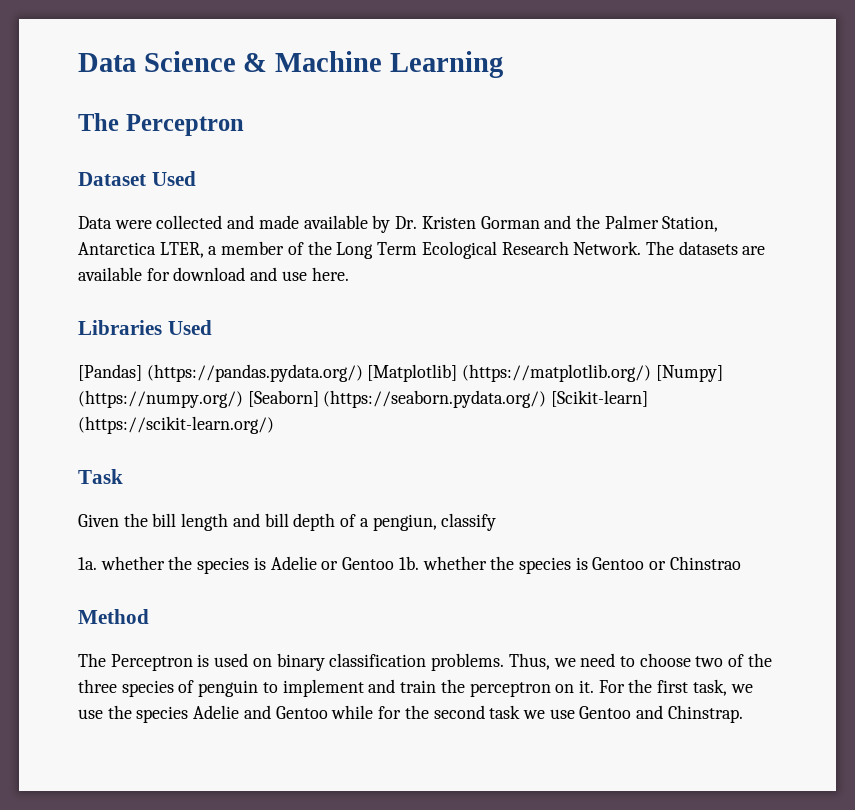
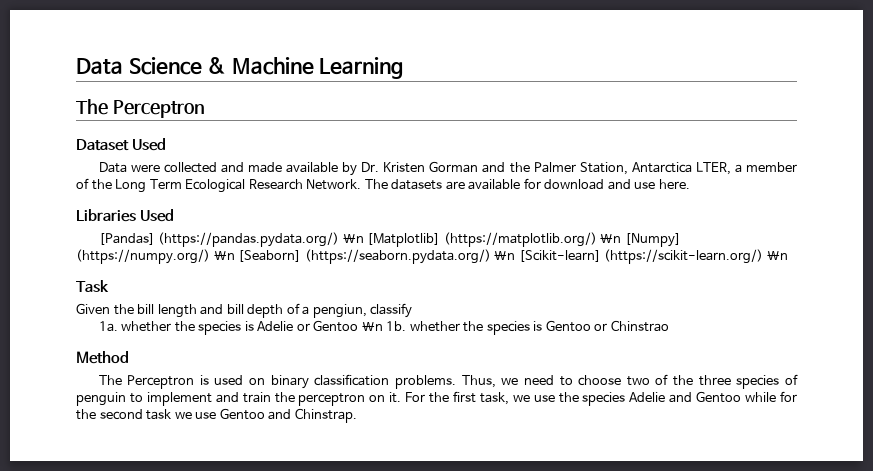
(363, 373) none -> [342,234,364,243] \n
(652, 373) none -> [600,234,622,243] \n
(243, 399) none -> [213,251,235,260] \n
(547, 399) none -> [494,251,516,260] \n
(274, 425) none -> [766,251,788,260] \n
(395, 563) none -> [361,322,383,331] \n

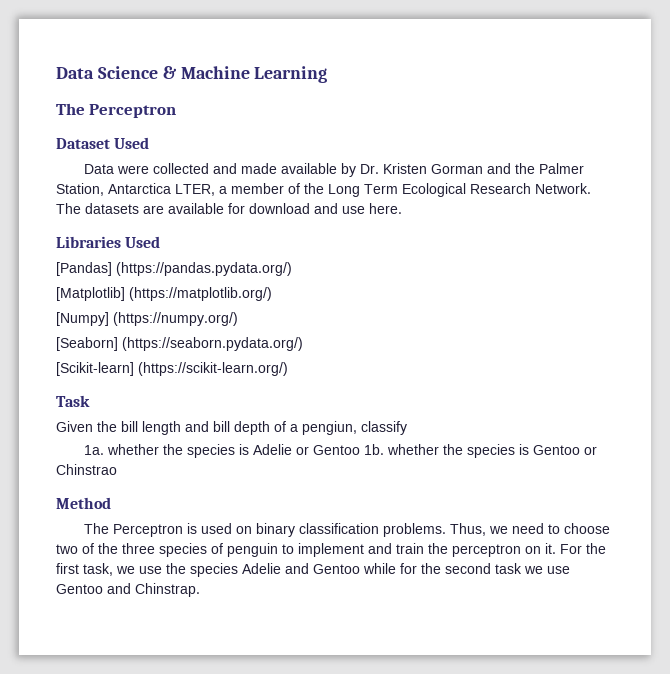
[342,234,364,243] \n -> (292, 269) //
[600,234,622,243] \n -> (272, 294) //
[213,251,235,260] \n -> (238, 319) //
[494,251,516,260] \n -> (303, 344) //
[766,251,788,260] \n -> (288, 369) none
[361,322,383,331] \n -> (361, 450) none

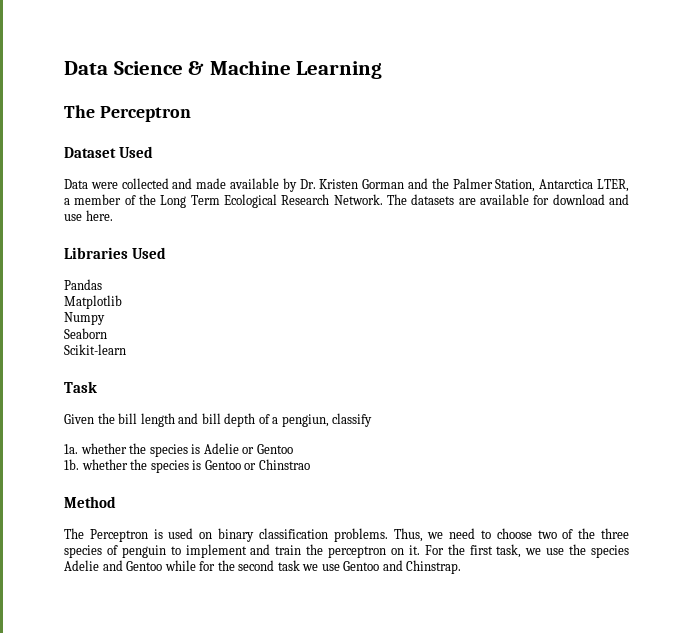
[56,262,292,276] [56,287,272,301] [56,312,238,326] [56,337,303,351] [56,362,288,376] [Pandas] (https://pandas.pydata.org/) // [Matplotlib] (https://matplotlib.org/) // [Numpy] (https://numpy.org/) // [Seaborn] (https://seaborn.pydata.org/) // [Scikit-learn] (https://scikit-learn.org/) -> [64,279,102,290] [64,295,122,309] [64,312,105,325] [64,328,107,339] [64,344,126,355] Pandas // Matplotlib // Numpy // Seaborn // Scikit-learn
(361, 450) none -> (293, 449) //

